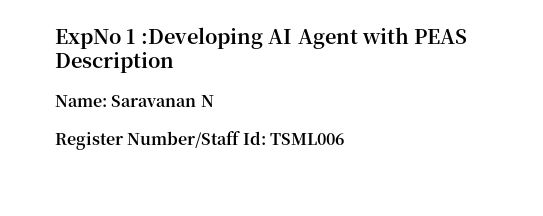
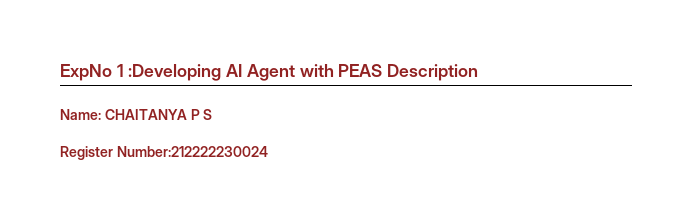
[111,95,214,107] [55,131,345,150] Saravanan N // Register Number/Staff Id: TSML006 -> [104,109,213,120] [60,146,268,160] CHAITANYA P S // Register Number:212222230024

